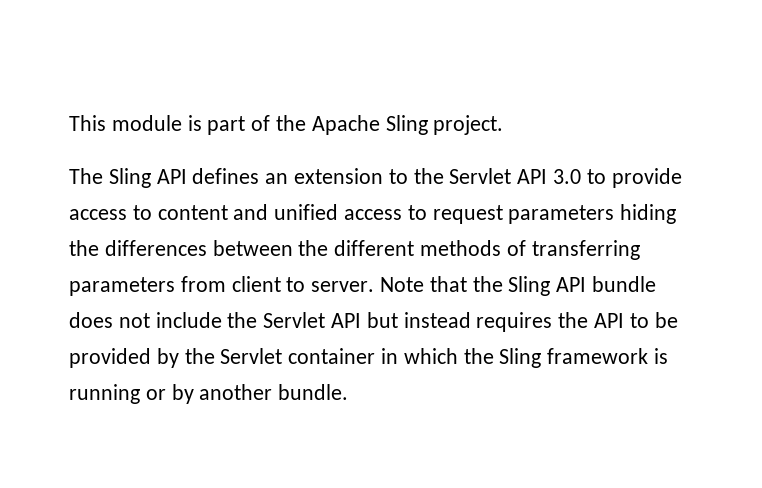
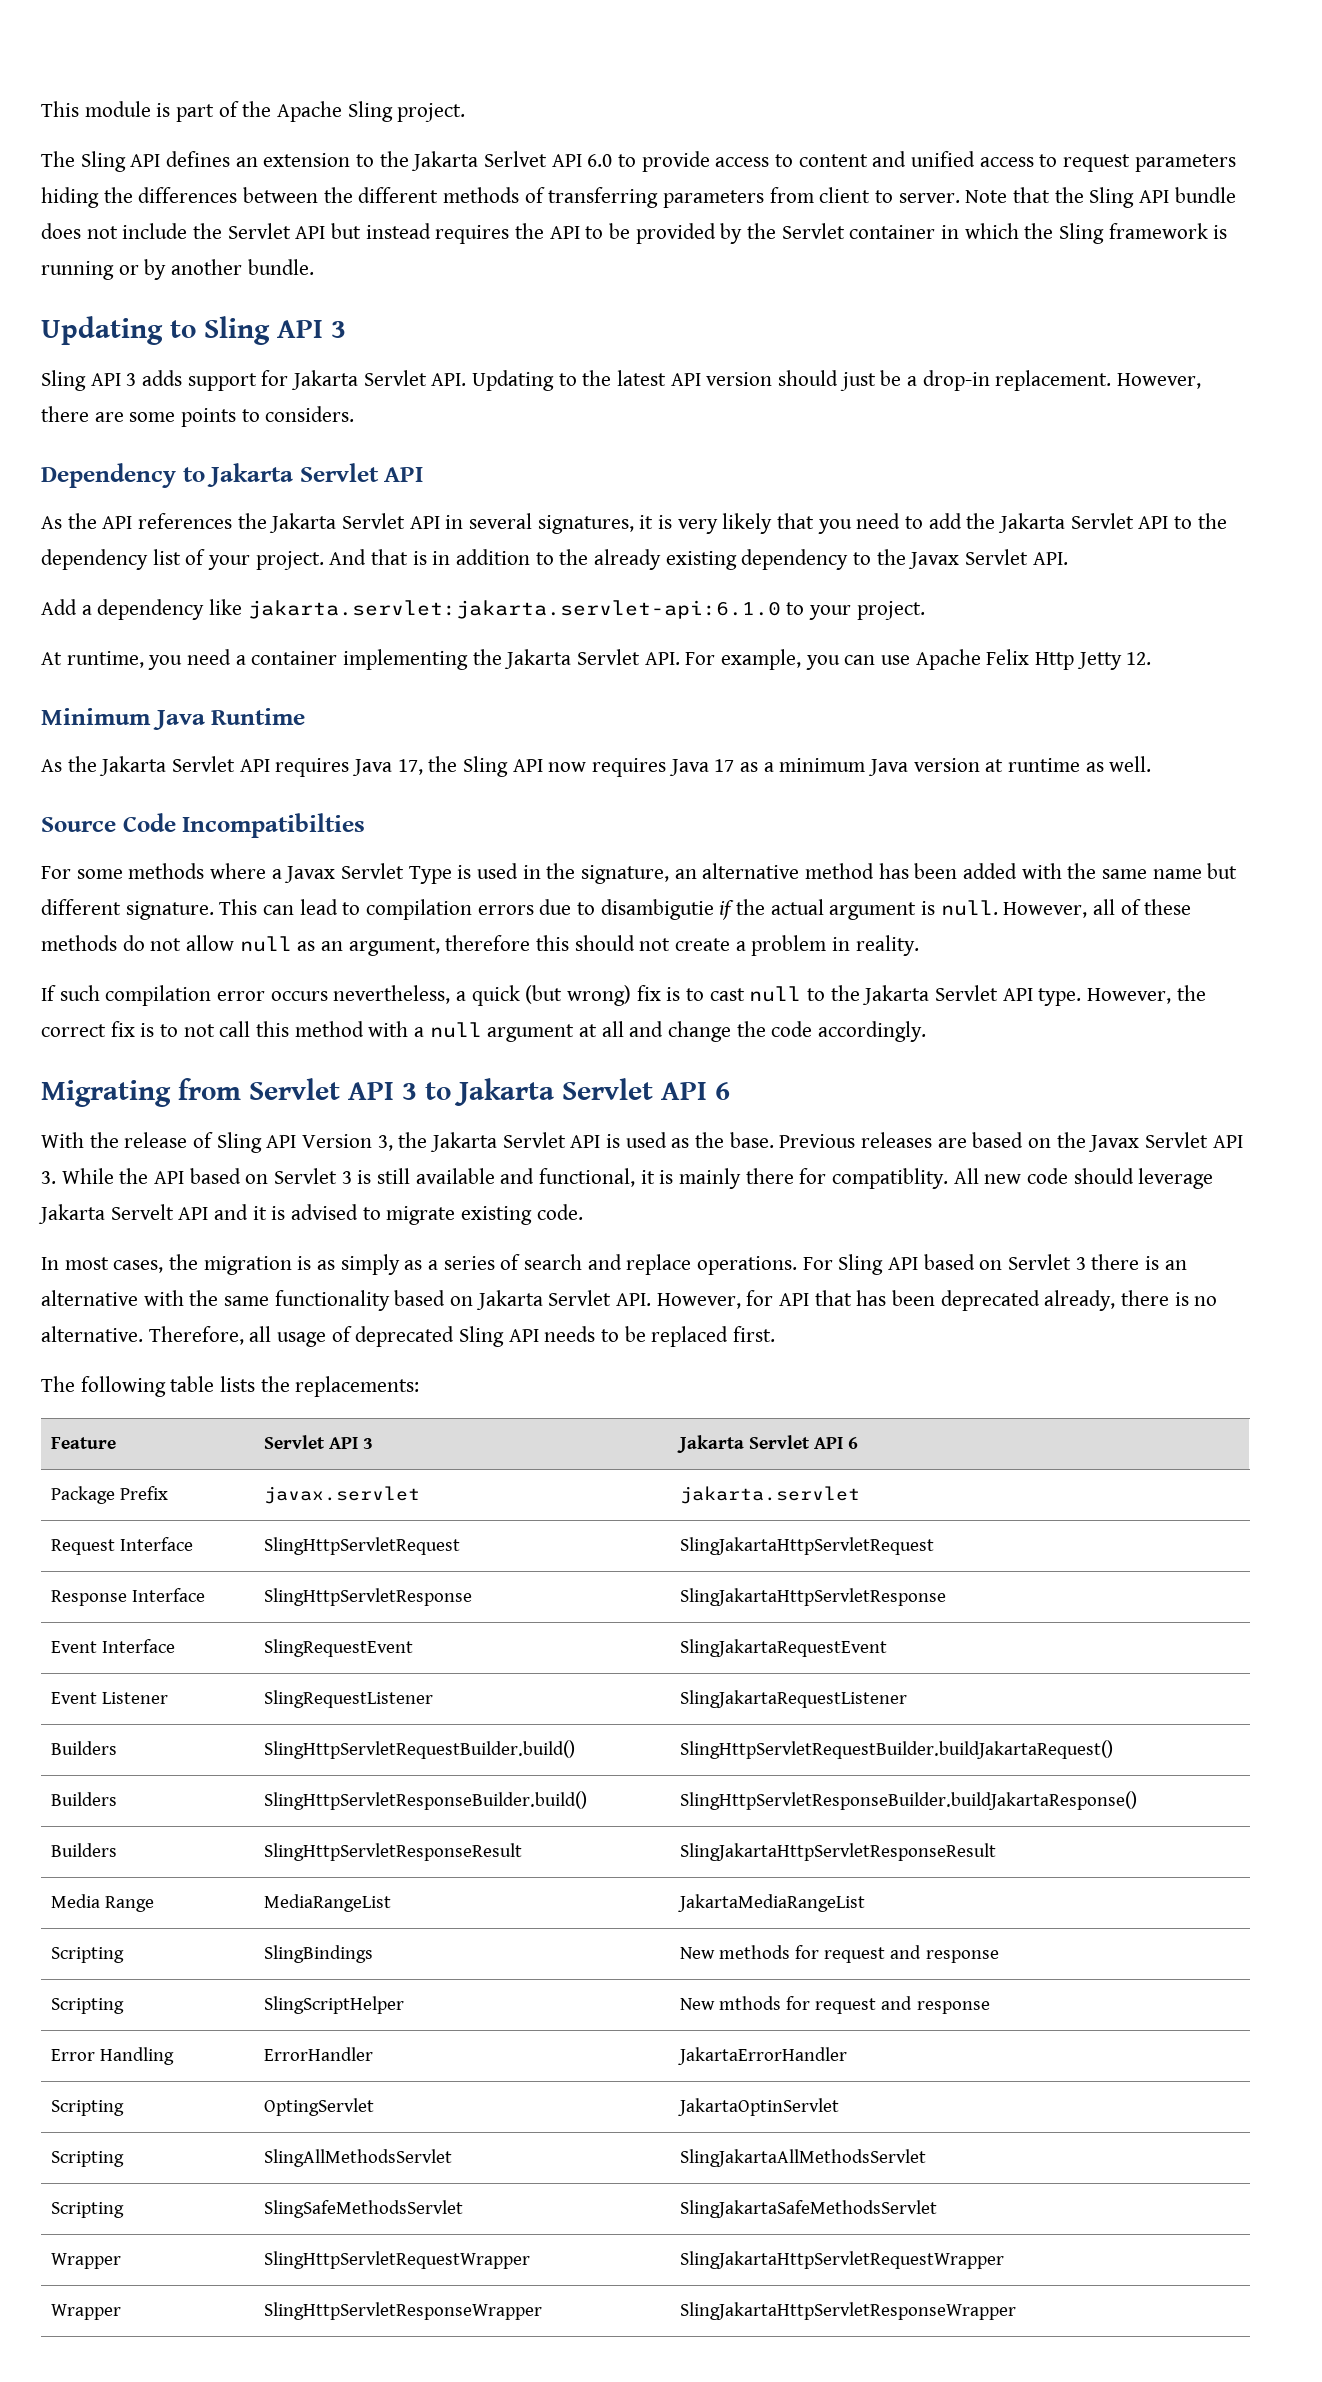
[449,168,582,184] Servlet API 3.0 -> [411,151,613,171] Jakarta Serlvet API 6.0
(349, 392) none -> [41,316,346,345] [41,370,1202,391] [41,406,355,427] [41,463,424,488] [41,513,1227,534] [41,549,1068,570] [41,599,925,620] [41,649,1152,670] [41,708,306,730] [41,756,1152,777] [41,813,366,838] [41,863,1238,884] [41,899,1192,920] [41,935,919,956] [41,985,1206,1006] [41,1021,927,1042] [41,1078,730,1107] [41,1132,1243,1153] [41,1168,1214,1189] [38,1204,583,1225] [41,1254,1187,1275] [41,1290,1218,1311] [41,1326,776,1347] [41,1376,420,1397] [50,1437,116,1449] [263,1435,374,1449] [676,1435,859,1453] [50,1486,169,1504] [263,1486,420,1504] [679,1486,860,1504] [50,1537,194,1555] [263,1537,460,1555] [679,1537,934,1555] [50,1588,206,1606] [263,1588,472,1606] [679,1588,946,1606] [50,1639,176,1653] [263,1639,413,1657] [679,1639,887,1657] [50,1692,169,1704] [263,1690,433,1708] [679,1690,907,1708] [50,1741,117,1755] [263,1740,575,1759] [679,1740,1113,1759] [50,1792,117,1806] [263,1791,587,1810] [679,1791,1137,1810] [50,1843,117,1857] [263,1843,522,1861] [679,1843,996,1861] [50,1894,155,1912] [263,1894,391,1912] [677,1894,865,1912] [50,1947,124,1963] [263,1945,373,1963] [679,1945,999,1963] [50,1998,124,2014] [263,1996,404,2014] [679,1996,990,2014] [50,2047,175,2065] [263,2047,373,2061] [677,2047,847,2065] [50,2100,124,2116] [263,2098,374,2116] [677,2098,839,2116] [50,2151,124,2167] [263,2149,452,2167] [679,2149,926,2167] [50,2202,124,2218] [263,2200,463,2218] [679,2200,937,2218] [50,2253,121,2269] [263,2251,530,2269] [679,2251,1004,2269] [50,2304,121,2320] [263,2302,542,2320] [679,2302,1016,2320] // Updating to Sling API 3 // Sling API 3 adds support for Jakarta Servlet API. Updating to the latest API version should just be a drop-in replacement. However, there are some points to considers. // Dependency to Jakarta Servlet API // As the API references the Jakarta Servlet API in several signatures, it is very likely that you need to add the Jakarta Servlet API to the dependency list of your project. And that is in addition to the already existing dependency to the Javax Servlet API. // Add a dependency like jakarta.servlet:jakarta.servlet-api:6.1.0 to your project. // At runtime, you need a container implementing the Jakarta Servlet API. For example, you can use Apache Felix Http Jetty 12. // Minimum Java Runtime // As the Jakarta Servlet API requires Java 17, the Sling API now requires Java 17 as a minimum Java version at runtime as well. // Source Code Incompatibilties // For some methods where a Javax Servlet Type is used in the signature, an alternative method has been added with the same name but different signature. This can lead to compilation errors due to disambigutie if the actual argument is null. However, all of these methods do not allow null as an argument, therefore this should not create a problem in reality. // If such compilation error occurs nevertheless, a quick (but wrong) fix is to cast null to the Jakarta Servlet API type. However, the correct fix is to not call this method with a null argument at all and change the code accordingly. // Migrating from Servlet API 3 to Jakarta Servlet API 6 // With the release of Sling API Version 3, the Jakarta Servlet API is used as the base. Previous releases are based on the Javax Servlet API 3. While the API based on Servlet 3 is still available and functional, it is mainly there for compatiblity. All new code should leverage Jakarta Servelt API and it is advised to migrate existing code. // In most cases, the migration is as simply as a series of search and replace operations. For Sling API based on Servlet 3 there is an alternative with the same functionality based on Jakarta Servlet API. However, for API that has been deprecated already, there is no alternative. Therefore, all usage of deprecated Sling API needs to be replaced first. // The following table lists the replacements: // Feature | Servlet API 3 | Jakarta Servlet API 6 // Package Prefix | javax.servlet | jakarta.servlet // Request Interface | SlingHttpServletRequest | SlingJakartaHttpServletRequest // Response Interface | SlingHttpServletResponse | SlingJakartaHttpServletResponse // Event Interface | SlingRequestEvent | SlingJakartaRequestEvent // Event Listener | SlingRequestListener | SlingJakartaRequestListener // Builders | SlingHttpServletRequestBuilder.build() | SlingHttpServletRequestBuilder.buildJakartaRequest() // Builders | SlingHttpServletResponseBuilder.build() | SlingHttpServletResponseBuilder.buildJakartaResponse() // Builders | SlingHttpServletResponseResult | SlingJakartaHttpServletResponseResult // Media Range | MediaRangeList | JakartaMediaRangeList // Scripting | SlingBindings | New methods for request and response // Scripting | SlingScriptHelper | New mthods for request and response // Error Handling | ErrorHandler | JakartaErrorHandler // Scripting | OptingServlet | JakartaOptinServlet // Scripting | SlingAllMethodsServlet | SlingJakartaAllMethodsServlet // Scripting | SlingSafeMethodsServlet | SlingJakartaSafeMethodsServlet // Wrapper | SlingHttpServletRequestWrapper | SlingJakartaHttpServletRequestWrapper // Wrapper | SlingHttpServletResponseWrapper | SlingJakartaHttpServletResponseWrapper

